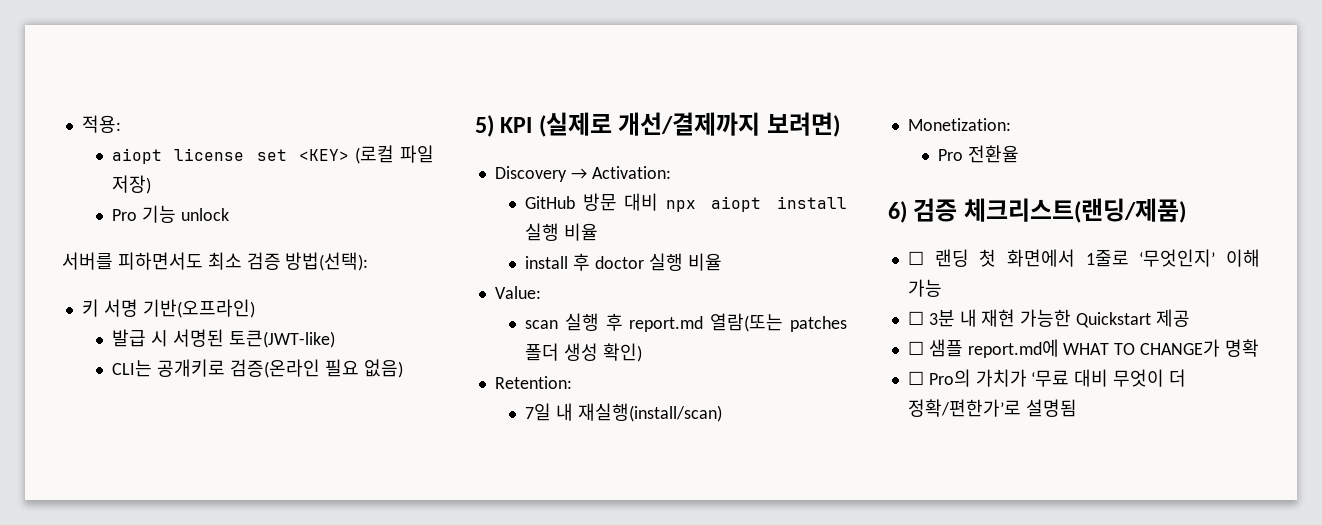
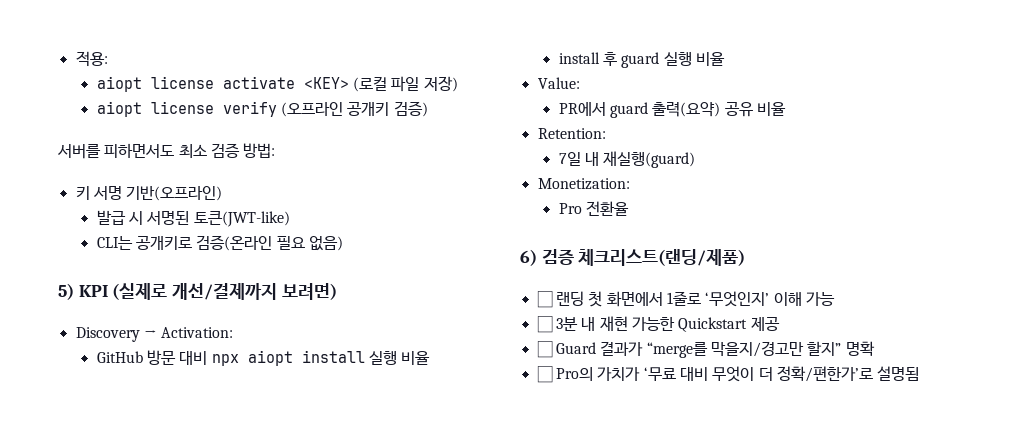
[256,149,287,161] set -> [222,76,295,89] activate
[112,205,229,223] Pro 기능 unlock -> [96,101,428,117] aiopt license verify (오프라인 공개키 검증)
[285,252,369,271] 방법(선택): -> [243,143,276,158] 방법:
[594,256,644,269] doctor -> [621,52,660,68] guard
[525,313,847,332] [525,343,642,362] scan 실행 후 report.md 열람(또는 patches 폴더 생성 확인) -> [558,102,787,118] PR에서 guard 출력(요약) 공유 비율
[577,403,722,422] 재실행(install/scan) -> [603,151,696,168] 재실행(guard)
[928,339,1221,358] 샘플 report.md에 WHAT TO CHANGE가 -> [555,341,842,358] Guard 결과가 “merge를 막을지/경고만 할지”

